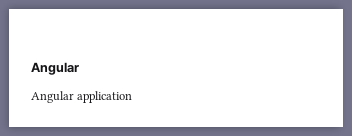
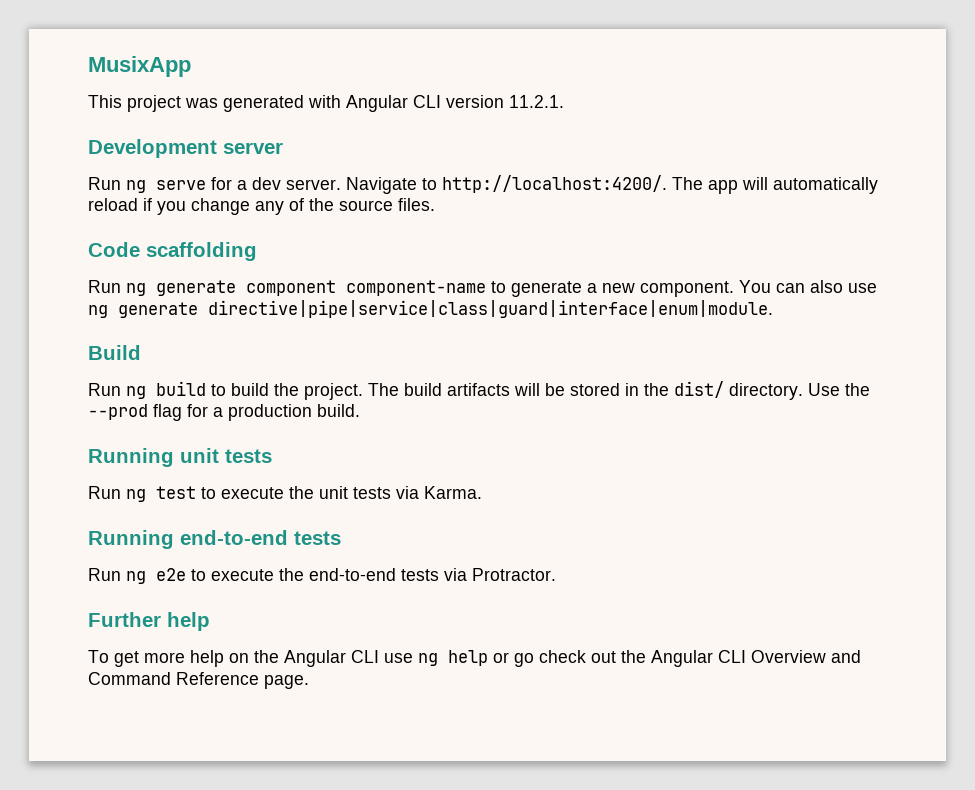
[31,62,79,75] [31,91,133,103] Angular // Angular application -> [88,56,191,77] [88,95,564,112] [88,139,283,158] [88,175,878,194] [88,198,435,215] [88,242,257,261] [88,280,877,297] [88,300,773,318] [88,345,141,360] [88,381,870,400] [88,404,360,421] [88,448,272,467] [88,486,482,502] [88,530,341,549] [88,568,556,584] [88,612,210,631] [88,650,861,667] [88,672,309,689] MusixApp // This project was generated with Angular CLI version 11.2.1. // Development server // Run ng serve for a dev server. Navigate to http://localhost:4200/. The app will automatically reload if you change any of the source files. // Code scaffolding // Run ng generate component component-name to generate a new component. You can also use ng generate directive|pipe|service|class|guard|interface|enum|module. // Build // Run ng build to build the project. The build artifacts will be stored in the dist/ directory. Use the --prod flag for a production build. // Running unit tests // Run ng test to execute the unit tests via Karma. // Running end-to-end tests // Run ng e2e to execute the end-to-end tests via Protractor. // Further help // To get more help on the Angular CLI use ng help or go check out the Angular CLI Overview and Command Reference page.

